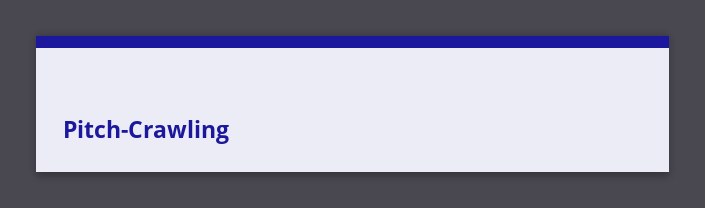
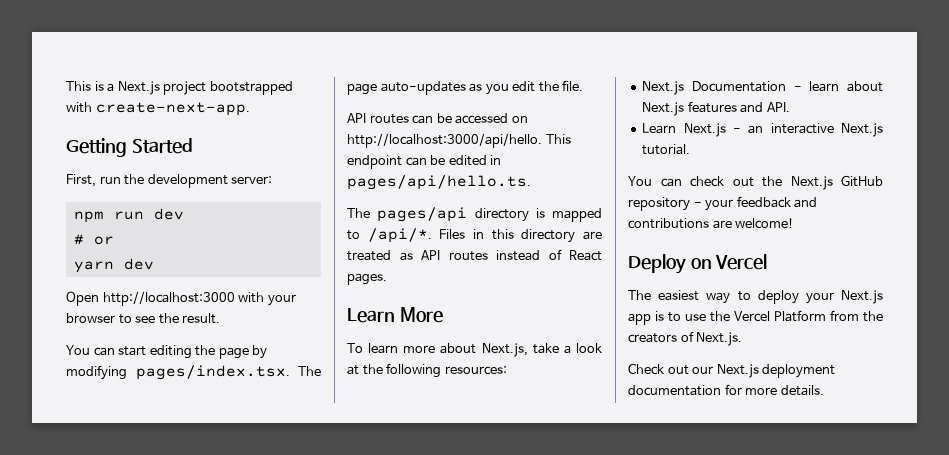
[63,120,229,144] Pitch-Crawling -> [66,81,293,95] [66,102,250,116] [66,138,193,157] [66,174,273,188] [73,208,184,223] [73,234,114,245] [73,258,154,273] [66,291,296,306] [66,313,221,324] [66,345,268,359] [66,365,321,380] [347,80,584,95] [347,113,528,124] [347,133,571,148] [347,155,502,169] [347,175,531,190] [347,207,602,222] [347,228,602,243] [347,249,602,261] [347,273,387,285] [347,307,443,323] [347,343,602,357] [347,363,507,378] [642,81,883,95] [642,101,790,116] [642,123,883,137] [642,144,691,155] [628,175,883,190] [628,196,818,211] [628,218,795,229] [628,254,768,274] [628,290,883,304] [628,310,883,325] [628,331,743,346] [628,363,836,378] [628,384,824,396] This is a Next.js project bootstrapped with create-next-app. // Getting Started // First, run the development server: // npm run dev // # or // yarn dev // Open http://localhost:3000 with your browser to see the result. // You can start editing the page by modifying pages/index.tsx. The page auto-updates as you edit the file. // API routes can be accessed on http://localhost:3000/api/hello. This endpoint can be edited in pages/api/hello.ts. // The pages/api directory is mapped to /api/*. Files in this directory are treated as API routes instead of React pages. // Learn More // To learn more about Next.js, take a look at the following resources: // Next.js Documentation - learn about Next.js features and API. // Learn Next.js - an interactive Next.js tutorial. // You can check out the Next.js GitHub repository - your feedback and contributions are welcome! // Deploy on Vercel // The easiest way to deploy your Next.js app is to use the Vercel Platform from the creators of Next.js. // Check out our Next.js deployment documentation for more details.

